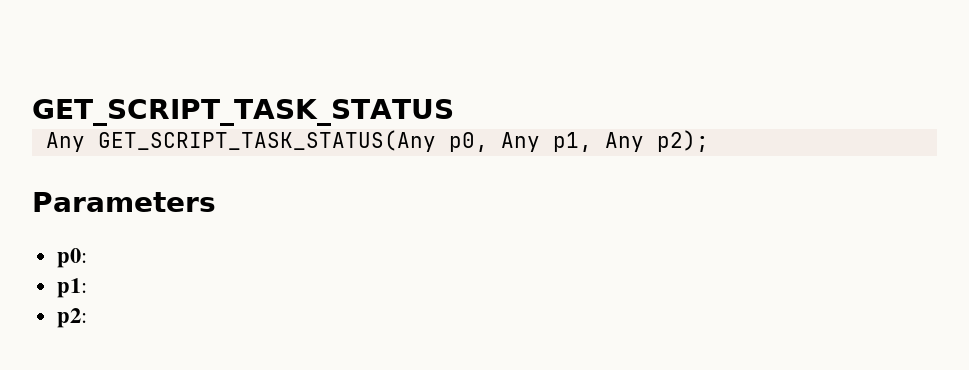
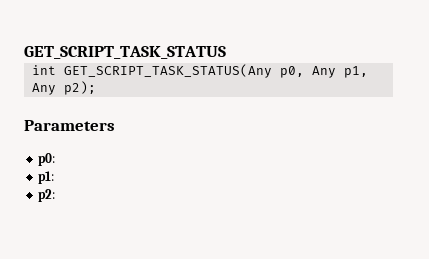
[45,132,85,152] Any -> [31,65,56,75] int

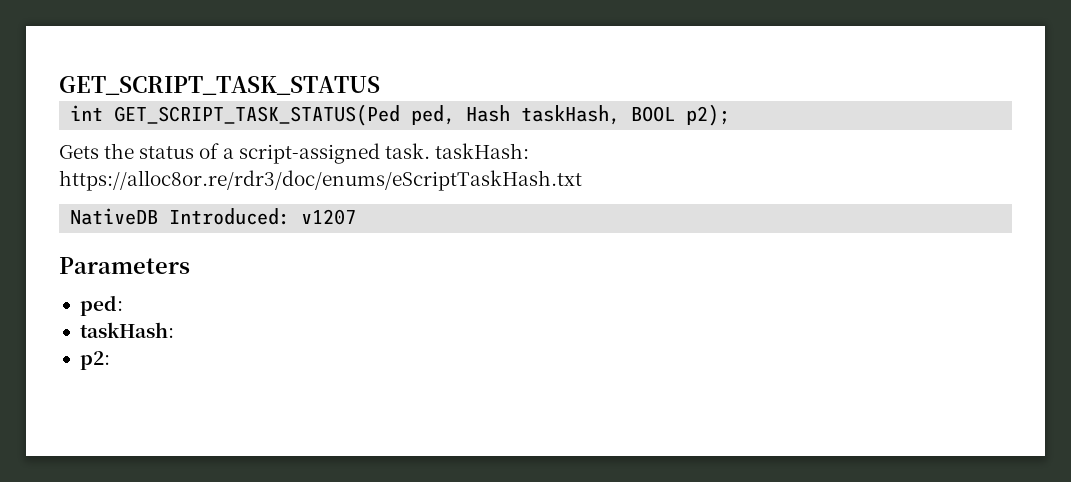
[63,64,368,78] [31,81,96,95] GET_SCRIPT_TASK_STATUS(Any p0, Any p1, Any p2); -> [114,104,731,126] [59,143,529,164] [59,170,582,191] [70,208,357,225] GET_SCRIPT_TASK_STATUS(Ped ped, Hash taskHash, BOOL p2); // Gets the status of a script-assigned task. taskHash: https://alloc8or.re/rdr3/doc/enums/eScriptTaskHash.txt // NativeDB Introduced: v1207
[38,153,56,166] [38,171,55,184] p0: // p1: -> [79,295,123,316] [79,322,174,338] ped: // taskHash:

